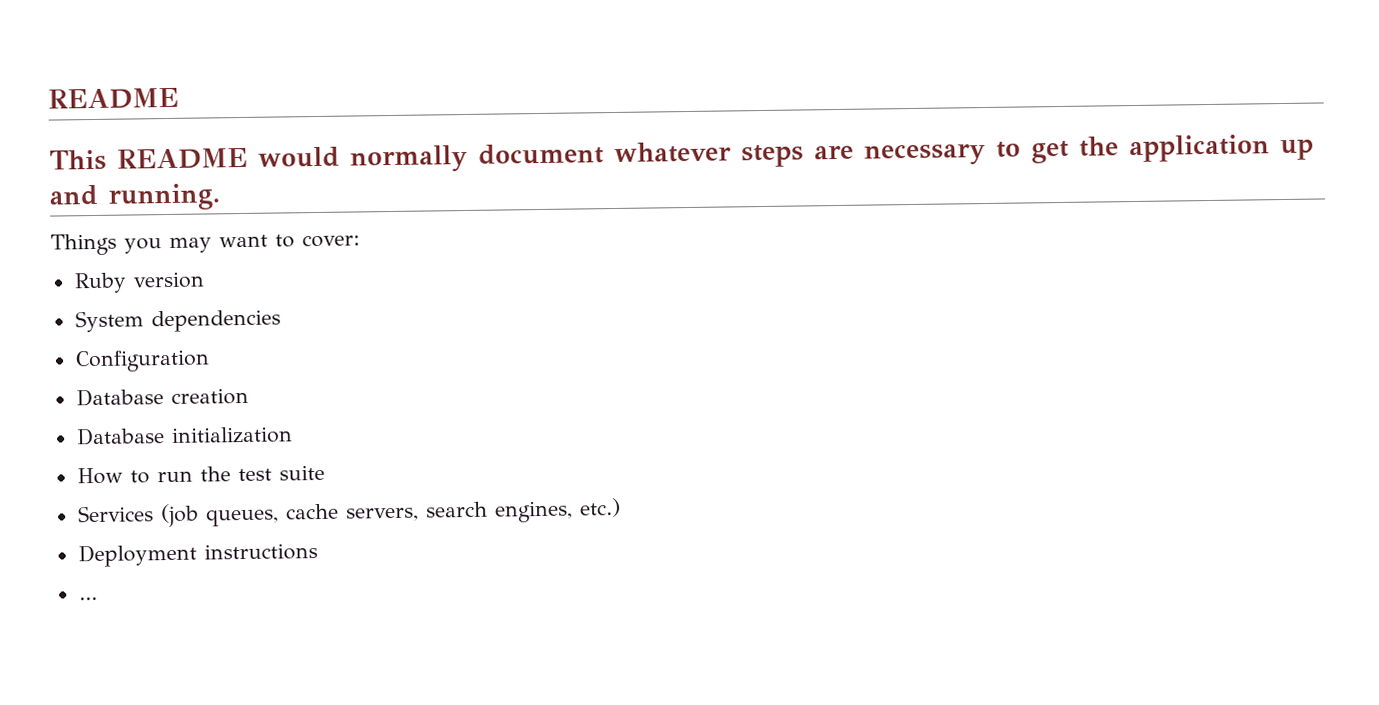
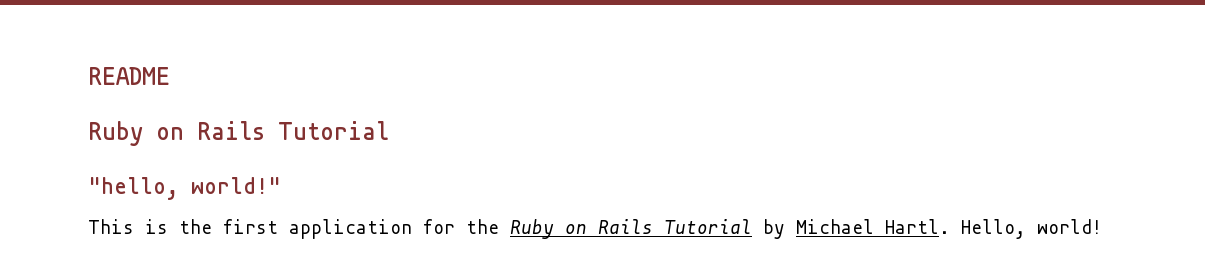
[49,134,1314,173] [49,183,221,211] [50,233,360,256] [73,271,205,294] [74,309,281,333] [74,349,210,373] [75,387,249,407] [75,426,293,446] [76,464,325,485] [77,497,621,528] [77,543,318,568] [78,596,98,601] This README would normally document whatever steps are necessary to get the application up and running. // Things you may want to cover: // Ruby version // System dependencies // Configuration // Database creation // Database initialization // How to run the test suite // Services (job queues, cache servers, search engines, etc.) // Deployment instructions // ... -> [88,121,389,146] [88,177,281,200] [88,219,1102,239] Ruby on Rails Tutorial // "hello, world!" // This is the first application for the Ruby on Rails Tutorial by Michael Hartl. Hello, world!

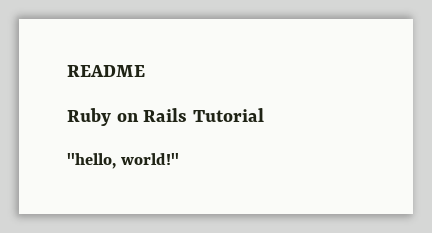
[88,219,1102,239] // This is the first application for the Ruby on Rails Tutorial by Michael Hartl. Hello, world! -> (180, 159) none

